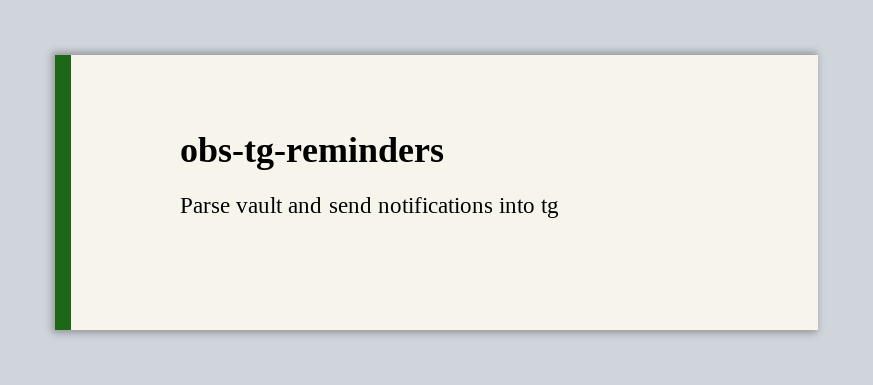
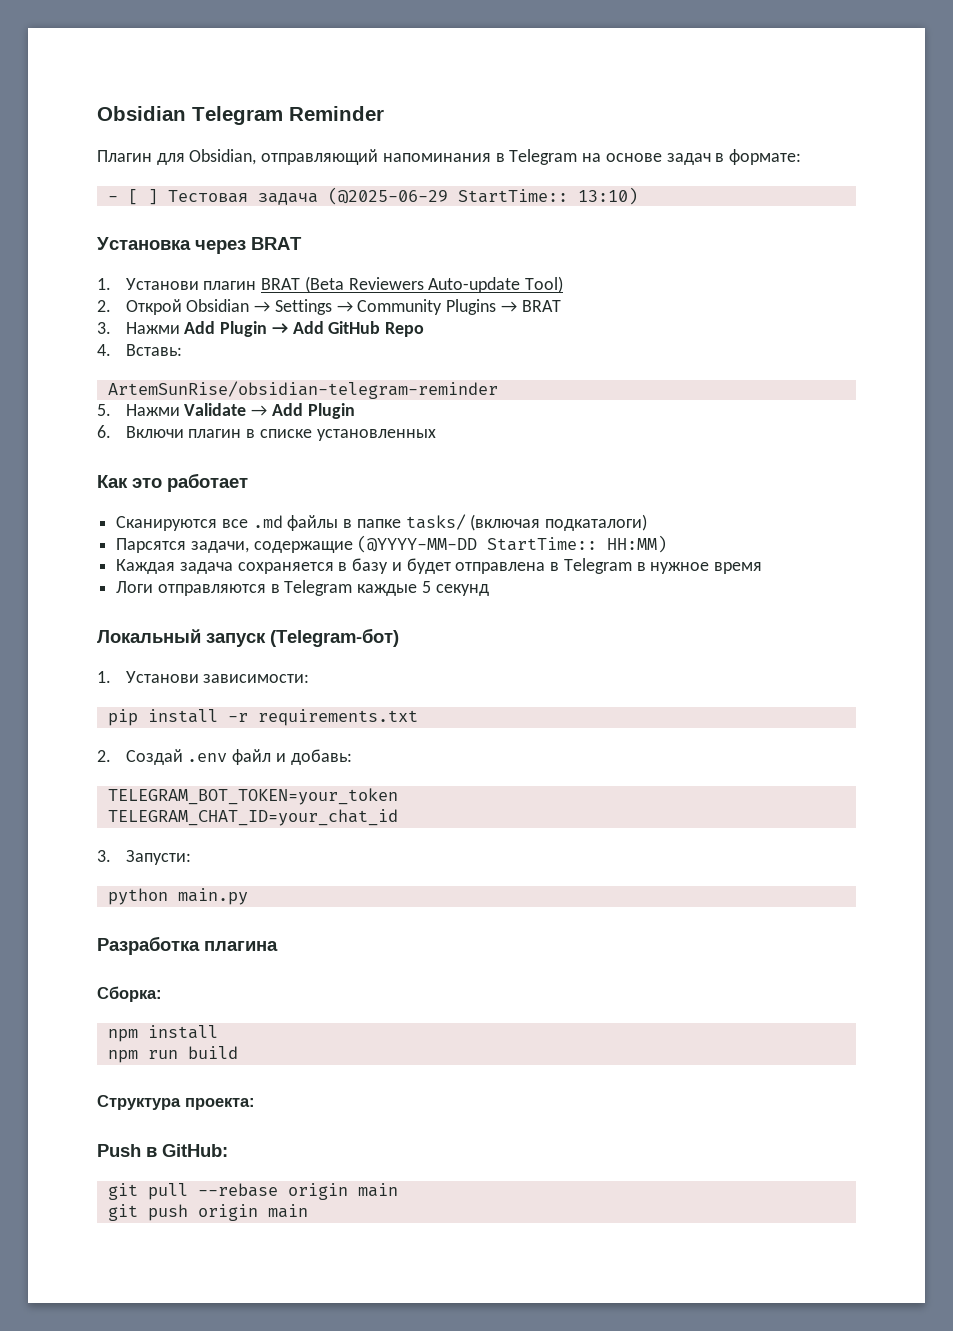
[180,137,444,170] [180,197,560,218] obs-tg-reminders // Parse vault and send notifications into tg -> [97,106,384,125] [97,149,801,165] [107,187,638,205] [97,237,302,254] [97,276,564,293] [97,299,561,315] [97,321,425,337] [97,344,182,356] [107,381,498,399] [97,403,355,419] [97,425,436,441] [97,473,248,492] [116,514,648,531] [116,535,668,553] [116,558,762,574] [116,580,489,596] [97,628,399,647] [97,671,310,683] [107,709,418,726] [97,749,352,765] [107,788,398,805] [107,809,398,826] [97,850,191,865] [107,888,248,905] [97,936,278,955] [97,986,162,1002] [107,1025,218,1042] [107,1046,238,1063] [97,1095,255,1110] [97,1144,228,1157] [107,1183,398,1200] [107,1204,308,1221] Obsidian Telegram Reminder // Плагин для Obsidian, отправляющий напоминания в Telegram на основе задач в формате: // - [ ] Тестовая задача (@2025-06-29 StartTime:: 13:10) // Установка через BRAT // 1. Установи плагин BRAT (Beta Reviewers Auto-update Tool) // 2. Открой Obsidian → Settings → Community Plugins → BRAT // 3. Нажми Add Plugin → Add GitHub Repo // 4. Вставь: // ArtemSunRise/obsidian-telegram-reminder // 5. Нажми Validate → Add Plugin // 6. Включи плагин в списке установленных // Как это работает // Сканируются все .md файлы в папке tasks/ (включая подкаталоги) // Парсятся задачи, содержащие (@YYYY-MM-DD StartTime:: HH:MM) // Каждая задача сохраняется в базу и будет отправлена в Telegram в нужное время // Логи отправляются в Telegram каждые 5 секунд // Локальный запуск (Telegram-бот) // 1. Установи зависимости: // pip install -r requirements.txt // 2. Создай .env файл и добавь: // TELEGRAM_BOT_TOKEN=your_token // TELEGRAM_CHAT_ID=your_chat_id // 3. Запусти: // python main.py // Разработка плагина // Сборка: // npm install // npm run build // Структура проекта: // Push в GitHub: // git pull --rebase origin main // git push origin main

